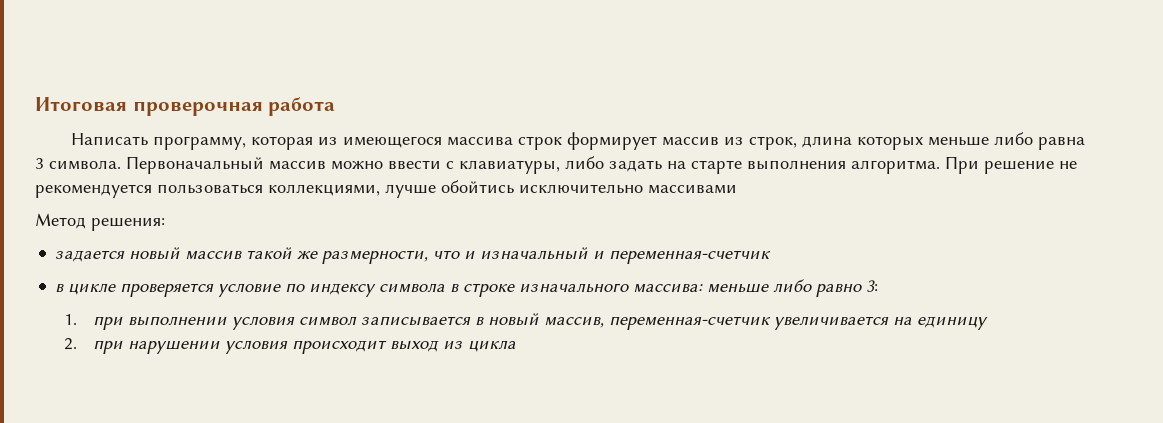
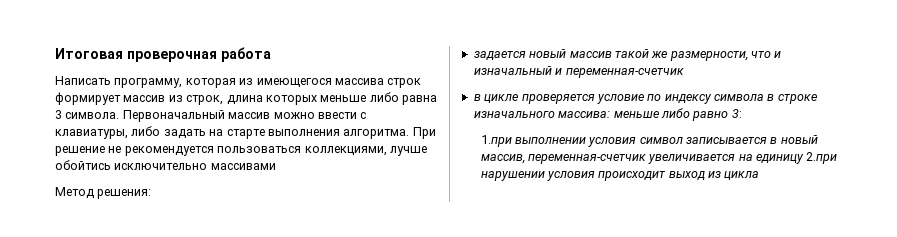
[64,314,124,330] 1. при -> [480,135,512,147] 1.при
[64,338,124,354] // 2. при -> [806,152,838,164] 2.при

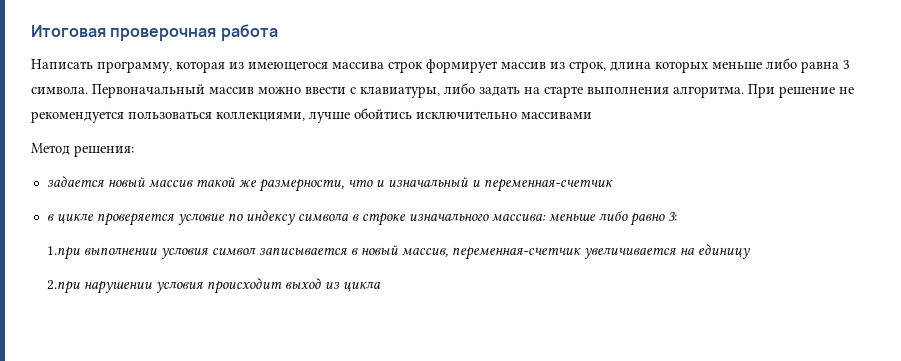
(805, 159) none -> (751, 251) //

